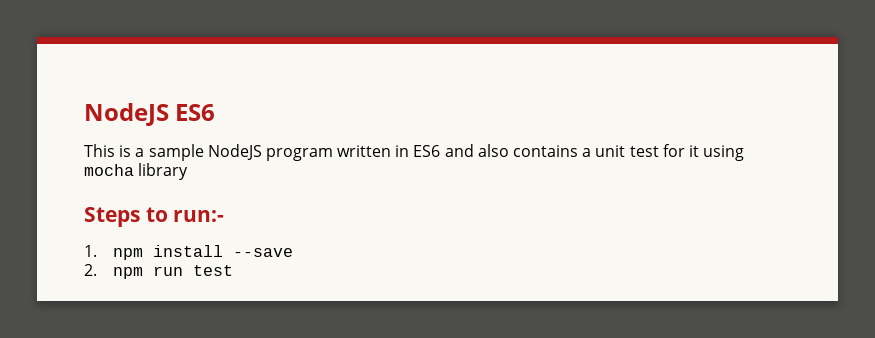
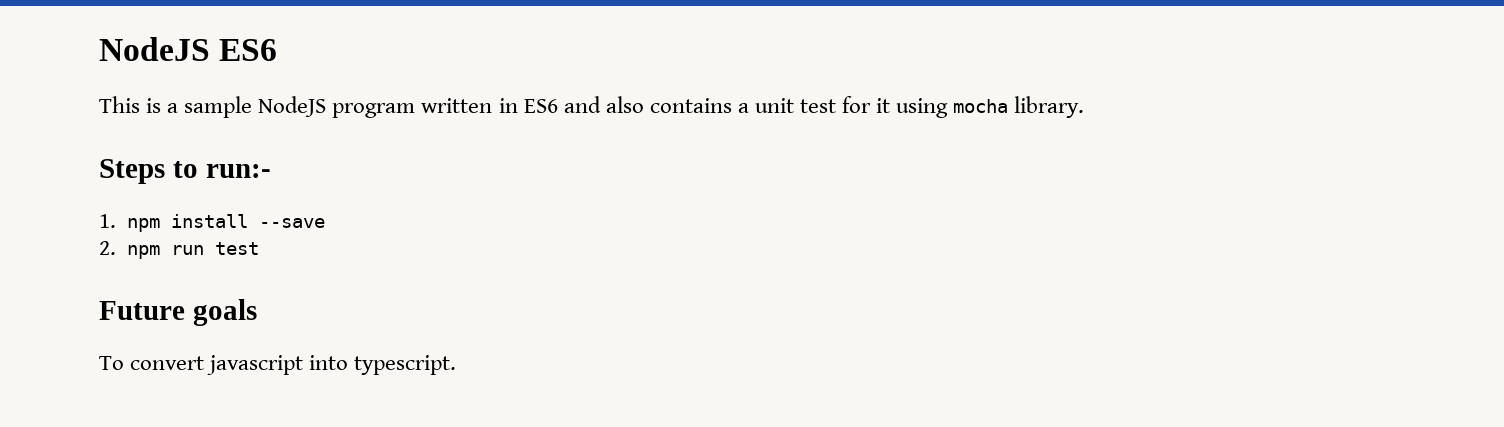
[138,163,189,180] library -> [1014,96,1085,118] library.
(233, 270) none -> [99,299,257,326] [99,355,457,375] // Future goals // To convert javascript into typescript.

